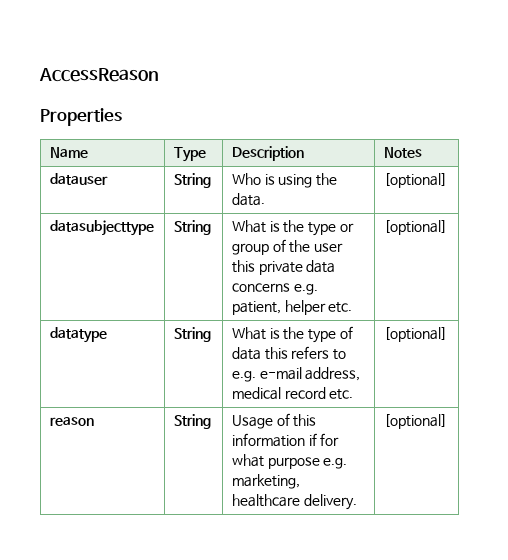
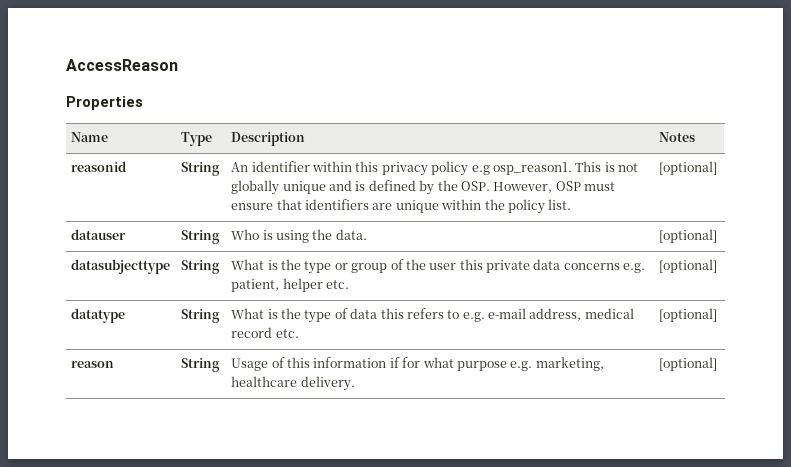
(422, 152) none -> [71,161,127,172] [181,162,221,176] [231,161,639,176] [231,180,616,195] [231,199,572,214] [659,161,718,175] // reasonid | String | An identifier within this privacy policy e.g osp_reason1. This is not globally unique and is defined by the OSP. However, OSP must ensure that identifiers are unique within the policy list. | [optional]

